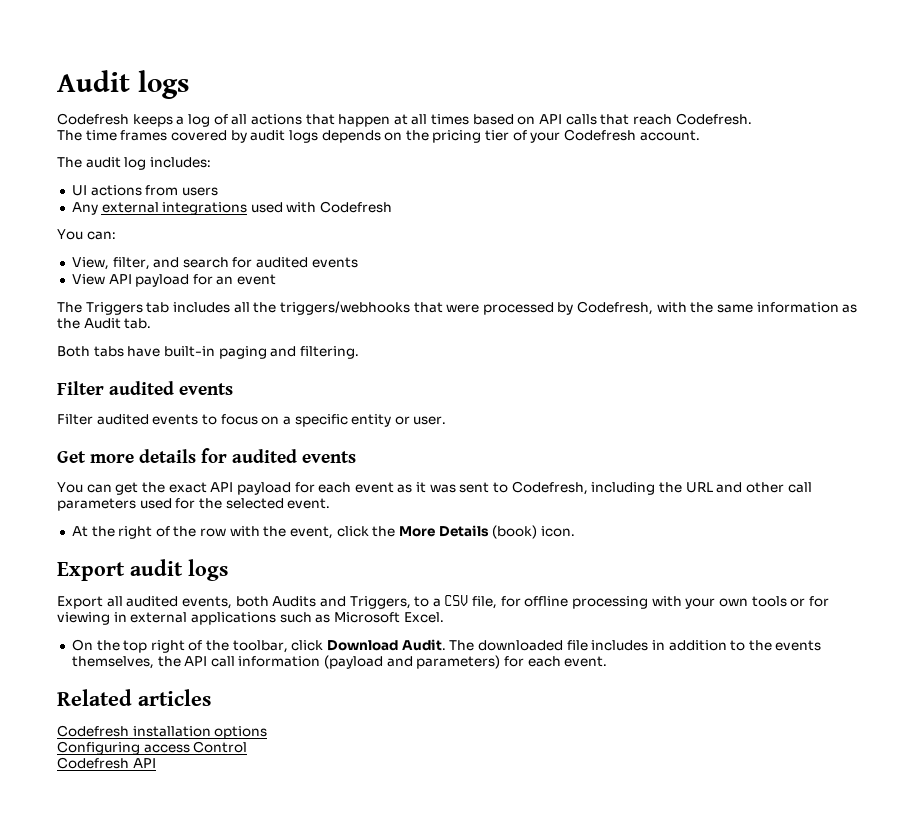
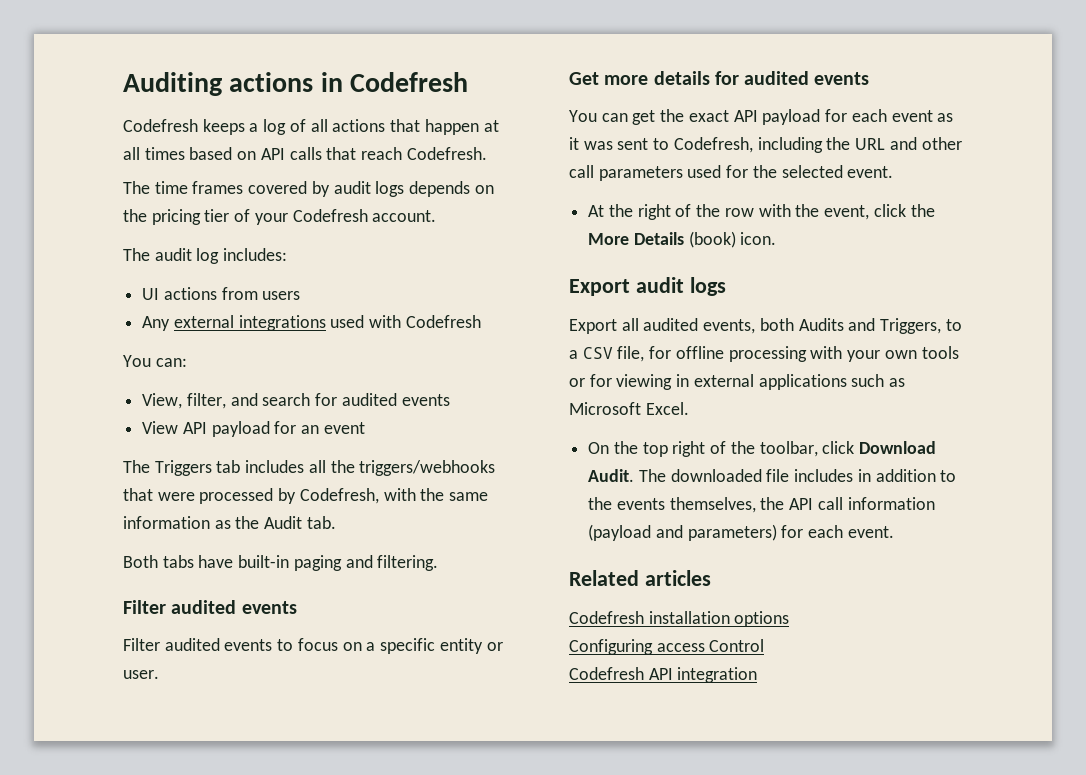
[57,70,189,99] Audit logs -> [123,72,469,96] Auditing actions in Codefresh
(156, 763) none -> [677,667,758,683] integration

